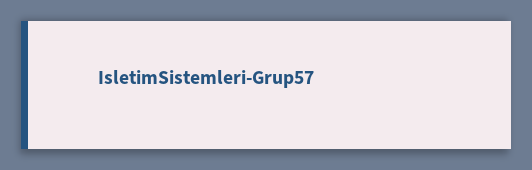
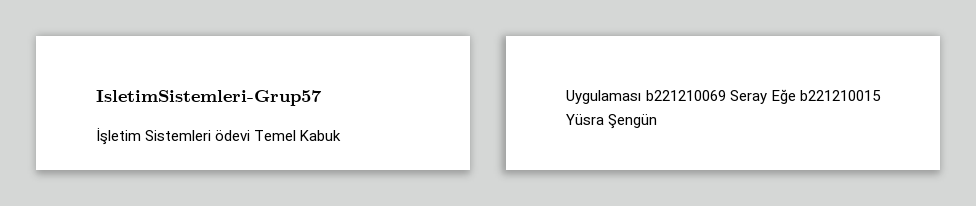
(314, 79) none -> [96,127,342,145] [566,89,881,104] [566,114,658,129] // İşletim Sistemleri ödevi Temel Kabuk Uygulaması b221210069 Seray Eğe b221210015 Yüsra Şengün

